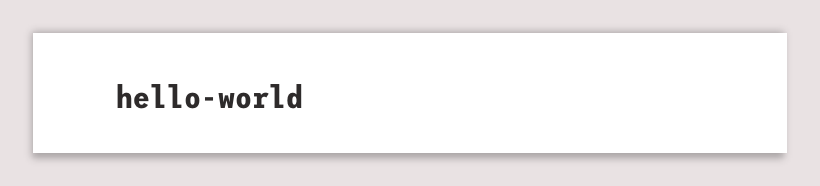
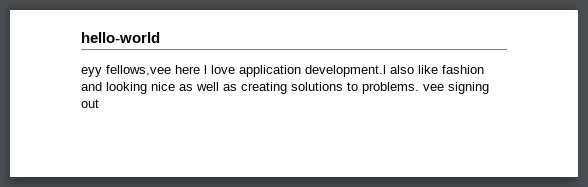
(303, 96) none -> [81,65,484,77] [81,82,489,94] [81,99,99,108] // eyy fellows,vee here l love application development.l also like fashion and looking nice as well as creating solutions to problems. vee signing out

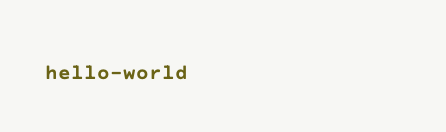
[81,65,484,77] [81,82,489,94] [81,99,99,108] // eyy fellows,vee here l love application development.l also like fashion and looking nice as well as creating solutions to problems. vee signing out -> (188, 72) none

